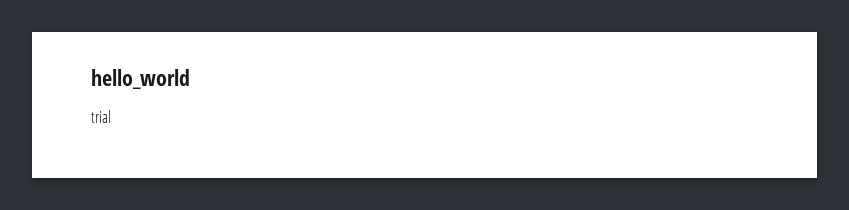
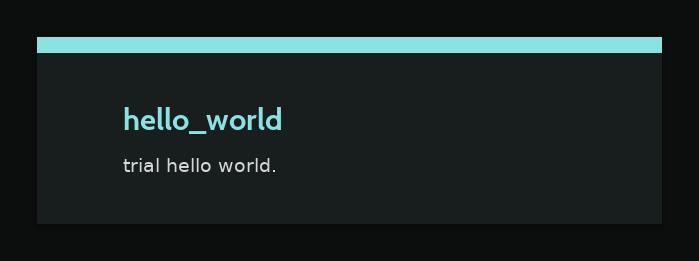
(111, 116) none -> [166,158,277,172] hello world.

